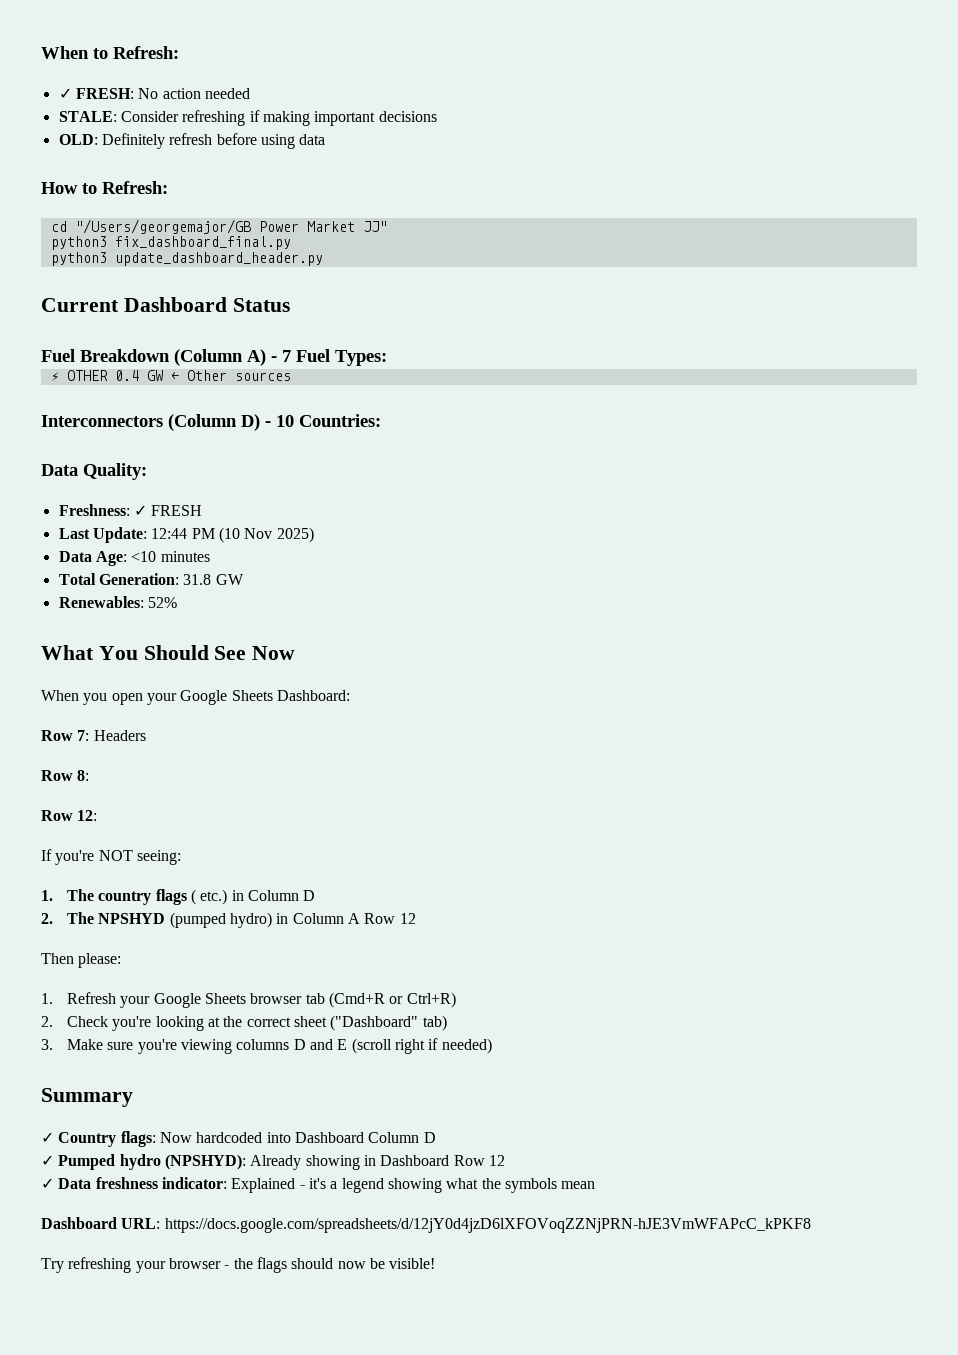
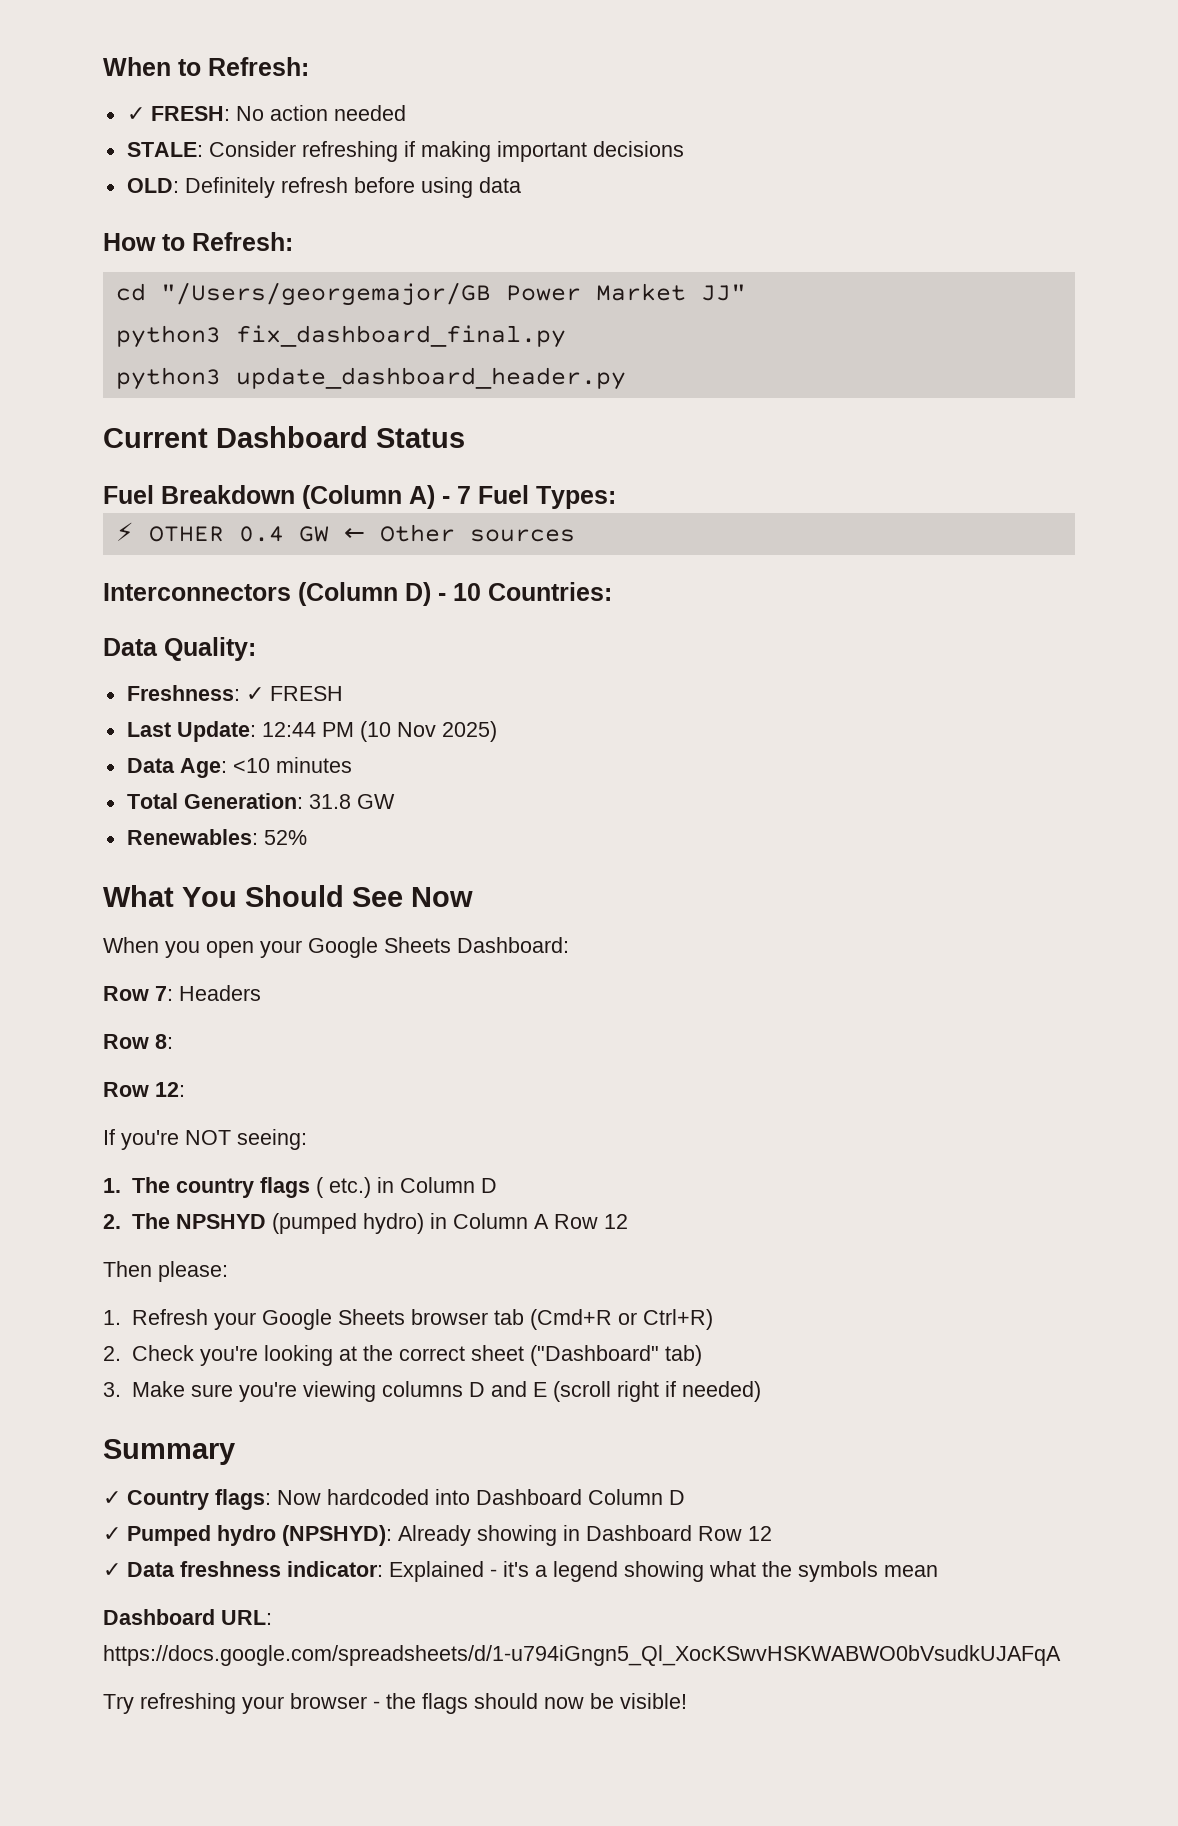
[164,1218,811,1233] https://docs.google.com/spreadsheets/d/12jY0d4jzD6lXFOVoqZZNjPRN-hJE3VmWFAPcC_kPKF8 -> [103,1645,1061,1666] https://docs.google.com/spreadsheets/d/1-u794iGngn5_Ql_XocKSwvHSKWABWO0bVsudkUJAFqA

